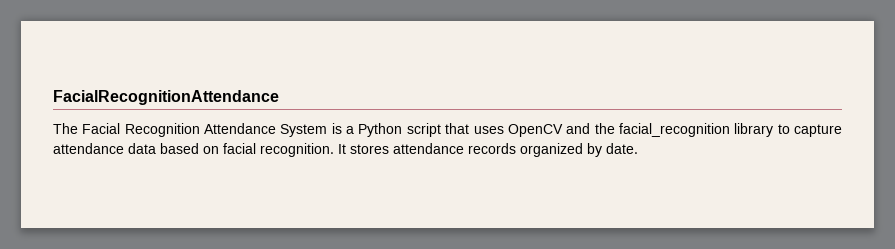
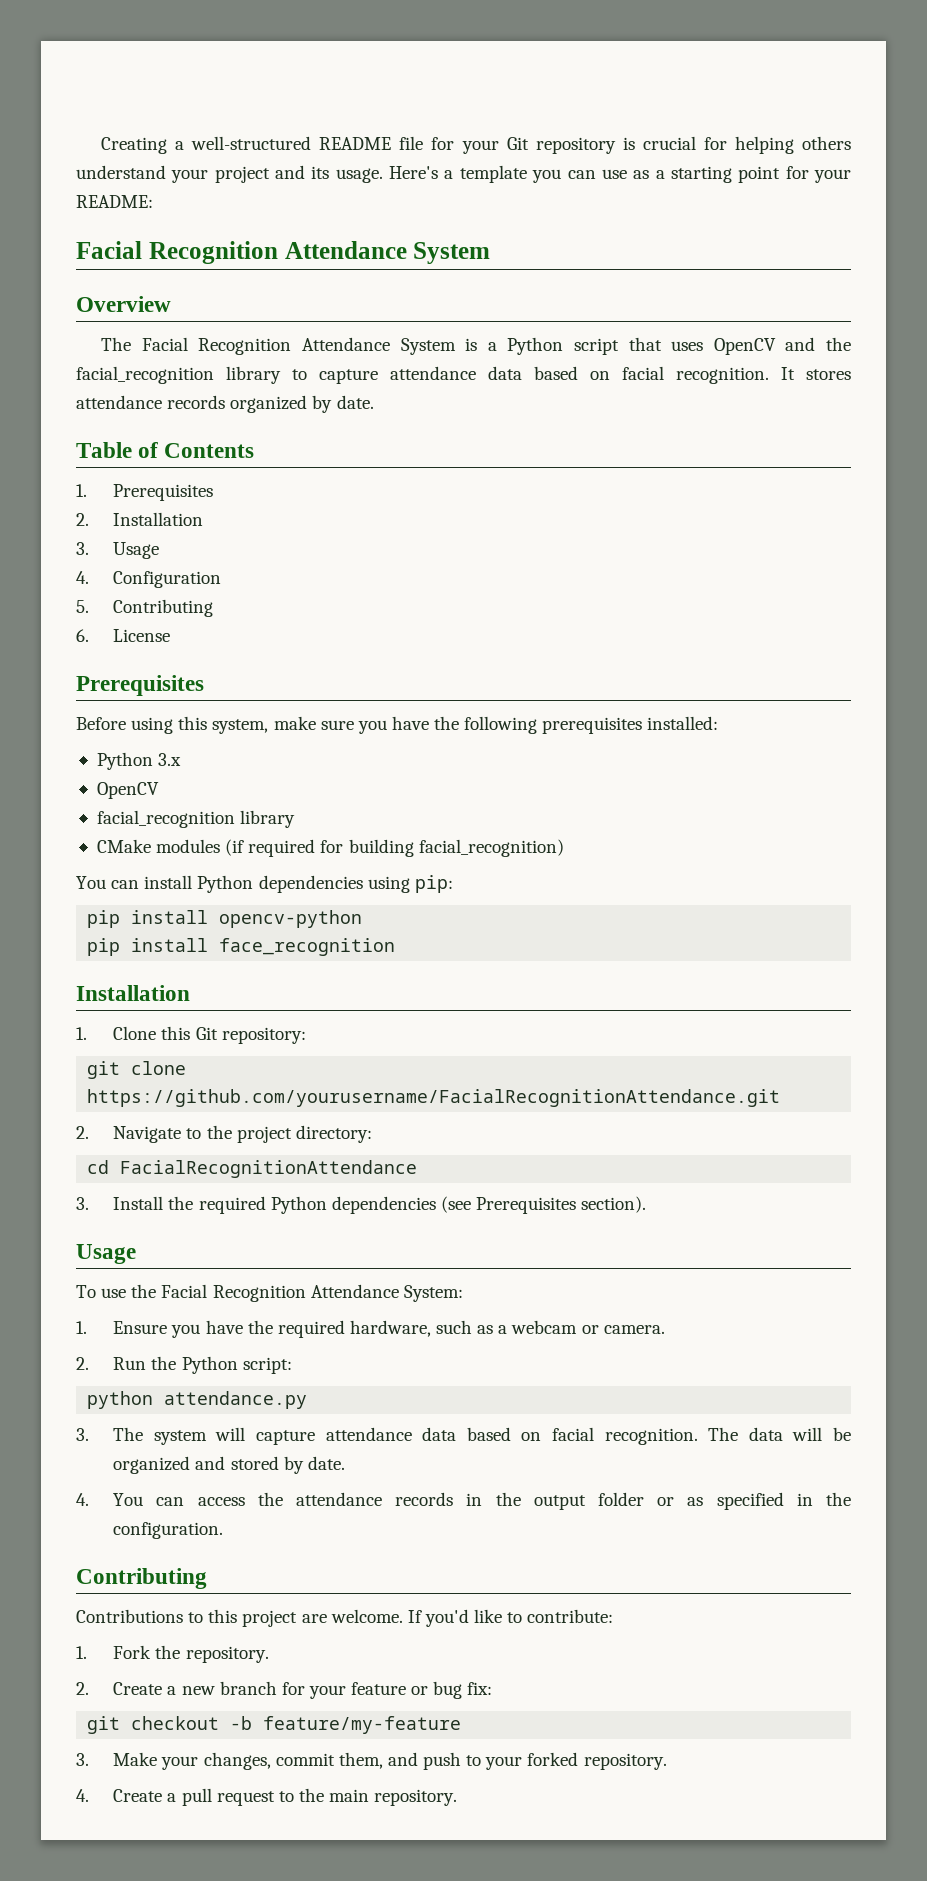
[53,90,279,105] FacialRecognitionAttendance -> [101,136,851,154] [76,165,852,183] [76,195,153,208] [76,241,491,264] [76,296,171,312] Creating a well-structured README file for your Git repository is crucial for helping others understand your project and its usage. Here's a template you can use as a starting point for your README: // Facial Recognition Attendance System // Overview
(638, 148) none -> [76,442,255,458] [76,484,214,501] [76,512,204,526] [76,542,160,559] [76,571,222,588] [76,599,214,617] [76,629,171,642] [76,675,204,696] [76,716,719,734] [96,752,182,770] [96,782,159,799] [96,810,296,828] [96,839,564,857] [76,875,453,893] [87,910,363,928] [87,938,396,956] [76,985,190,1001] [76,1026,306,1044] [87,1061,187,1079] [87,1089,781,1107] [76,1125,372,1143] [87,1160,418,1178] [76,1196,647,1214] [76,1244,136,1264] [76,1284,463,1302] [76,1320,665,1338] [76,1356,292,1374] [87,1391,308,1409] [76,1427,851,1445] [113,1456,345,1474] [76,1492,851,1510] [113,1522,224,1539] [76,1568,207,1589] [76,1609,614,1627] [76,1645,269,1663] [76,1681,493,1699] [87,1716,462,1734] [76,1752,667,1770] [76,1788,458,1806] // Table of Contents // 1. Prerequisites // 2. Installation // 3. Usage // 4. Configuration // 5. Contributing // 6. License // Prerequisites // Before using this system, make sure you have the following prerequisites installed: // Python 3.x // OpenCV // facial_recognition library // CMake modules (if required for building facial_recognition) // You can install Python dependencies using pip: // pip install opencv-python // pip install face_recognition // Installation // 1. Clone this Git repository: // git clone https://github.com/yourusername/FacialRecognitionAttendance.git // 2. Navigate to the project directory: // cd FacialRecognitionAttendance // 3. Install the required Python dependencies (see Prerequisites section). // Usage // To use the Facial Recognition Attendance System: // 1. Ensure you have the required hardware, such as a webcam or camera. // 2. Run the Python script: // python attendance.py // 3. The system will capture attendance data based on facial recognition. The data will be organized and stored by date. // 4. You can access the attendance records in the output folder or as specified in the configuration. // Contributing // Contributions to this project are welcome. If you'd like to contribute: // 1. Fork the repository. // 2. Create a new branch for your feature or bug fix: // git checkout -b feature/my-feature // 3. Make your changes, commit them, and push to your forked repository. // 4. Create a pull request to the main repository.

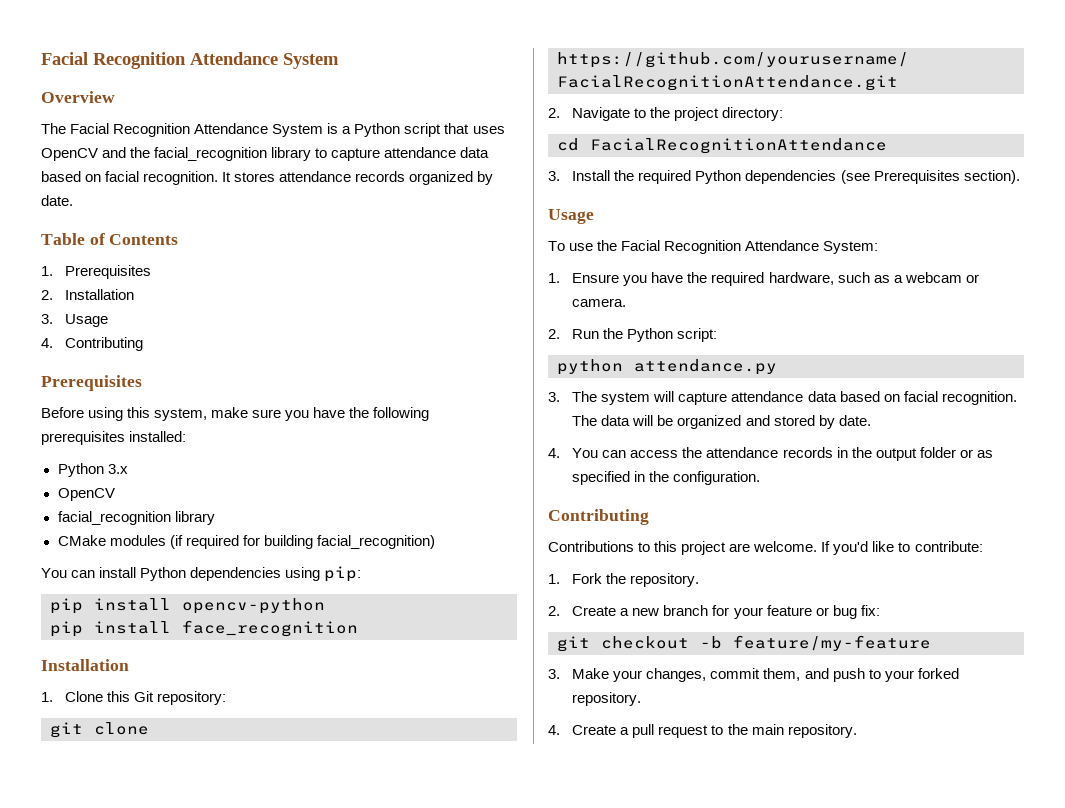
[101,136,851,154] [76,165,852,183] [76,195,153,208] Creating a well-structured README file for your Git repository is crucial for helping others understand your project and its usage. Here's a template you can use as a starting point for your README: // -> (41, 58) none
[113,571,222,588] [76,599,214,617] [76,629,171,642] Configuration // 5. Contributing // 6. License -> [65,337,144,351] Contributing

